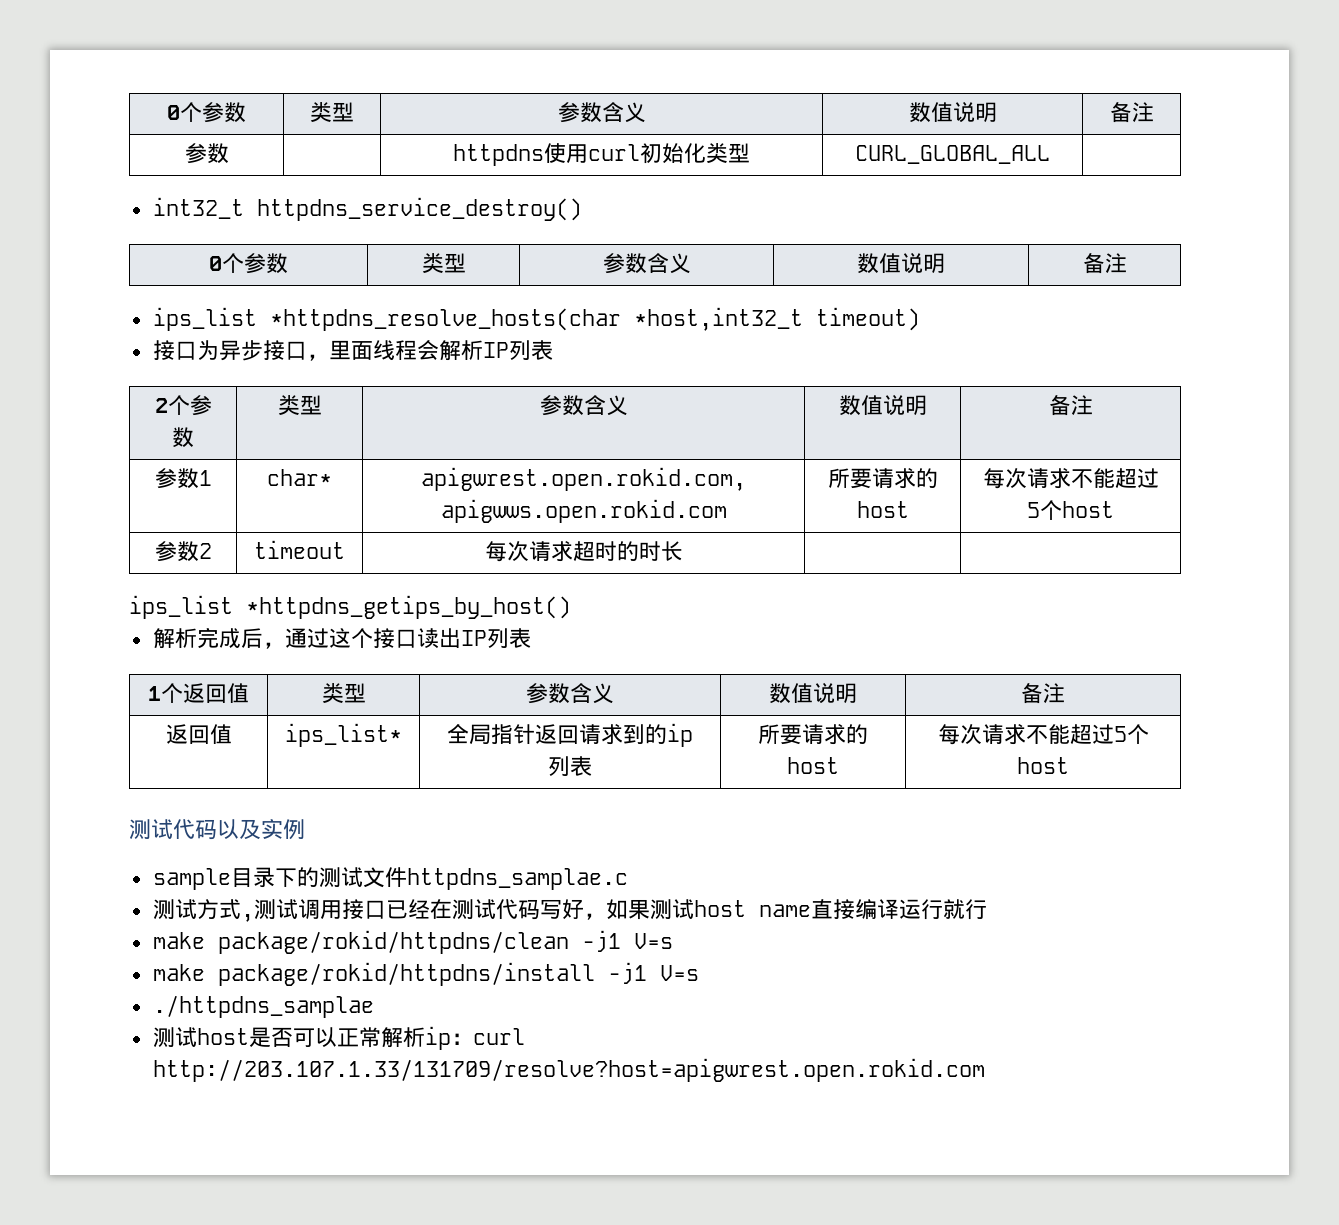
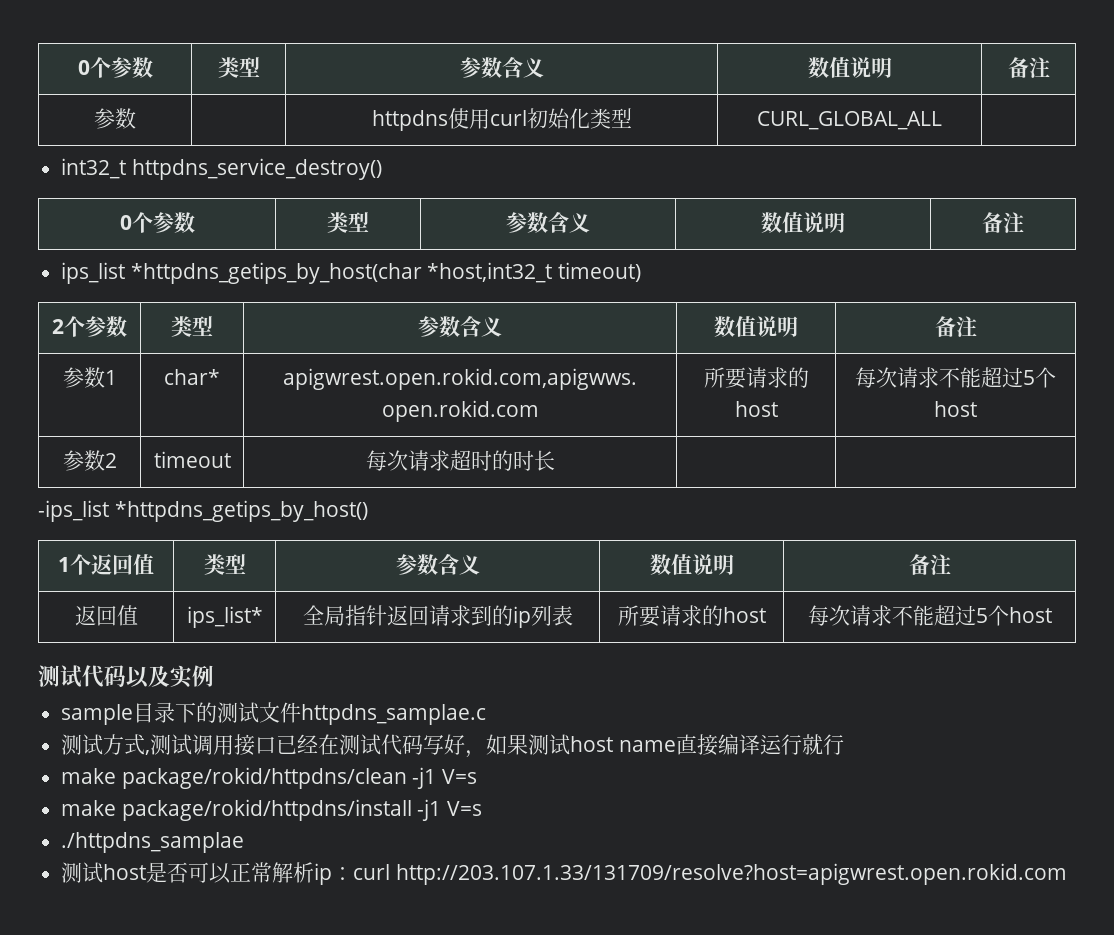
[269,308,621,331] *httpdns_resolve_hosts(char -> [130,262,422,284] *httpdns_getips_by_host(char
[152,340,553,361] // 接口为异步接口，里面线程会解析IP列表 -> (642, 272) none
[129,595,233,619] ips_list -> [38,500,109,522] -ips_list
[152,627,531,649] // 解析完成后，通过这个接口读出IP列表 -> (368, 511) none

